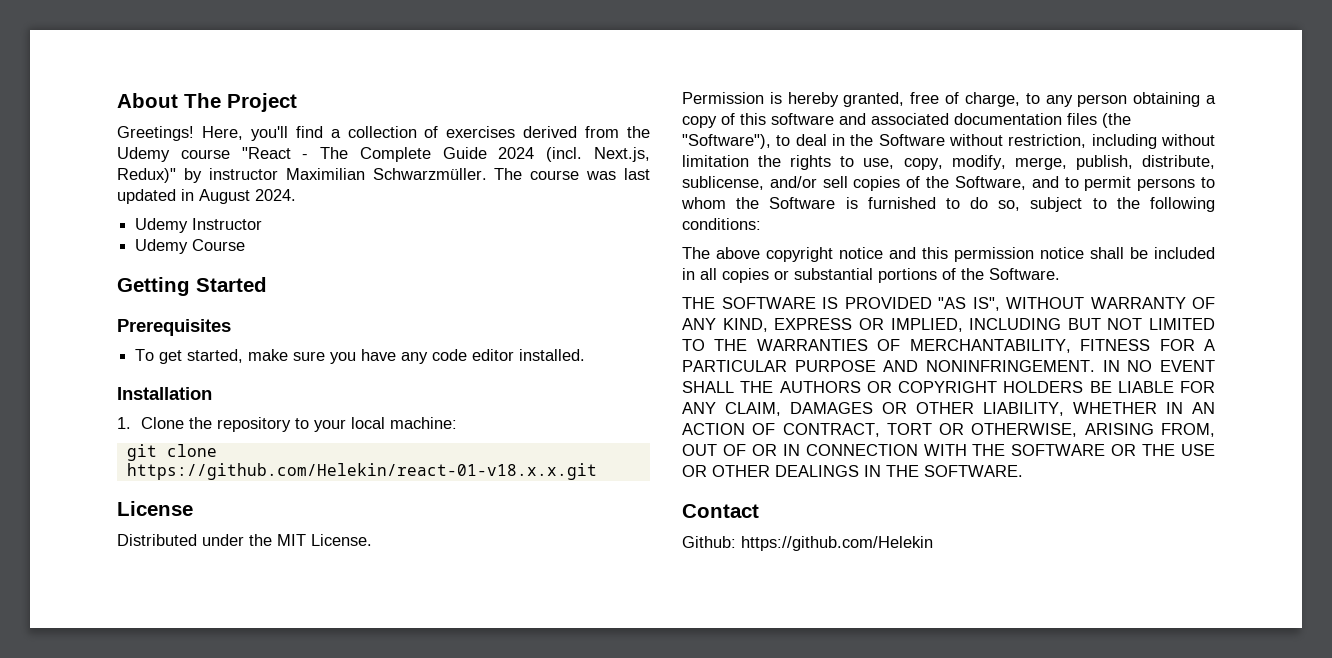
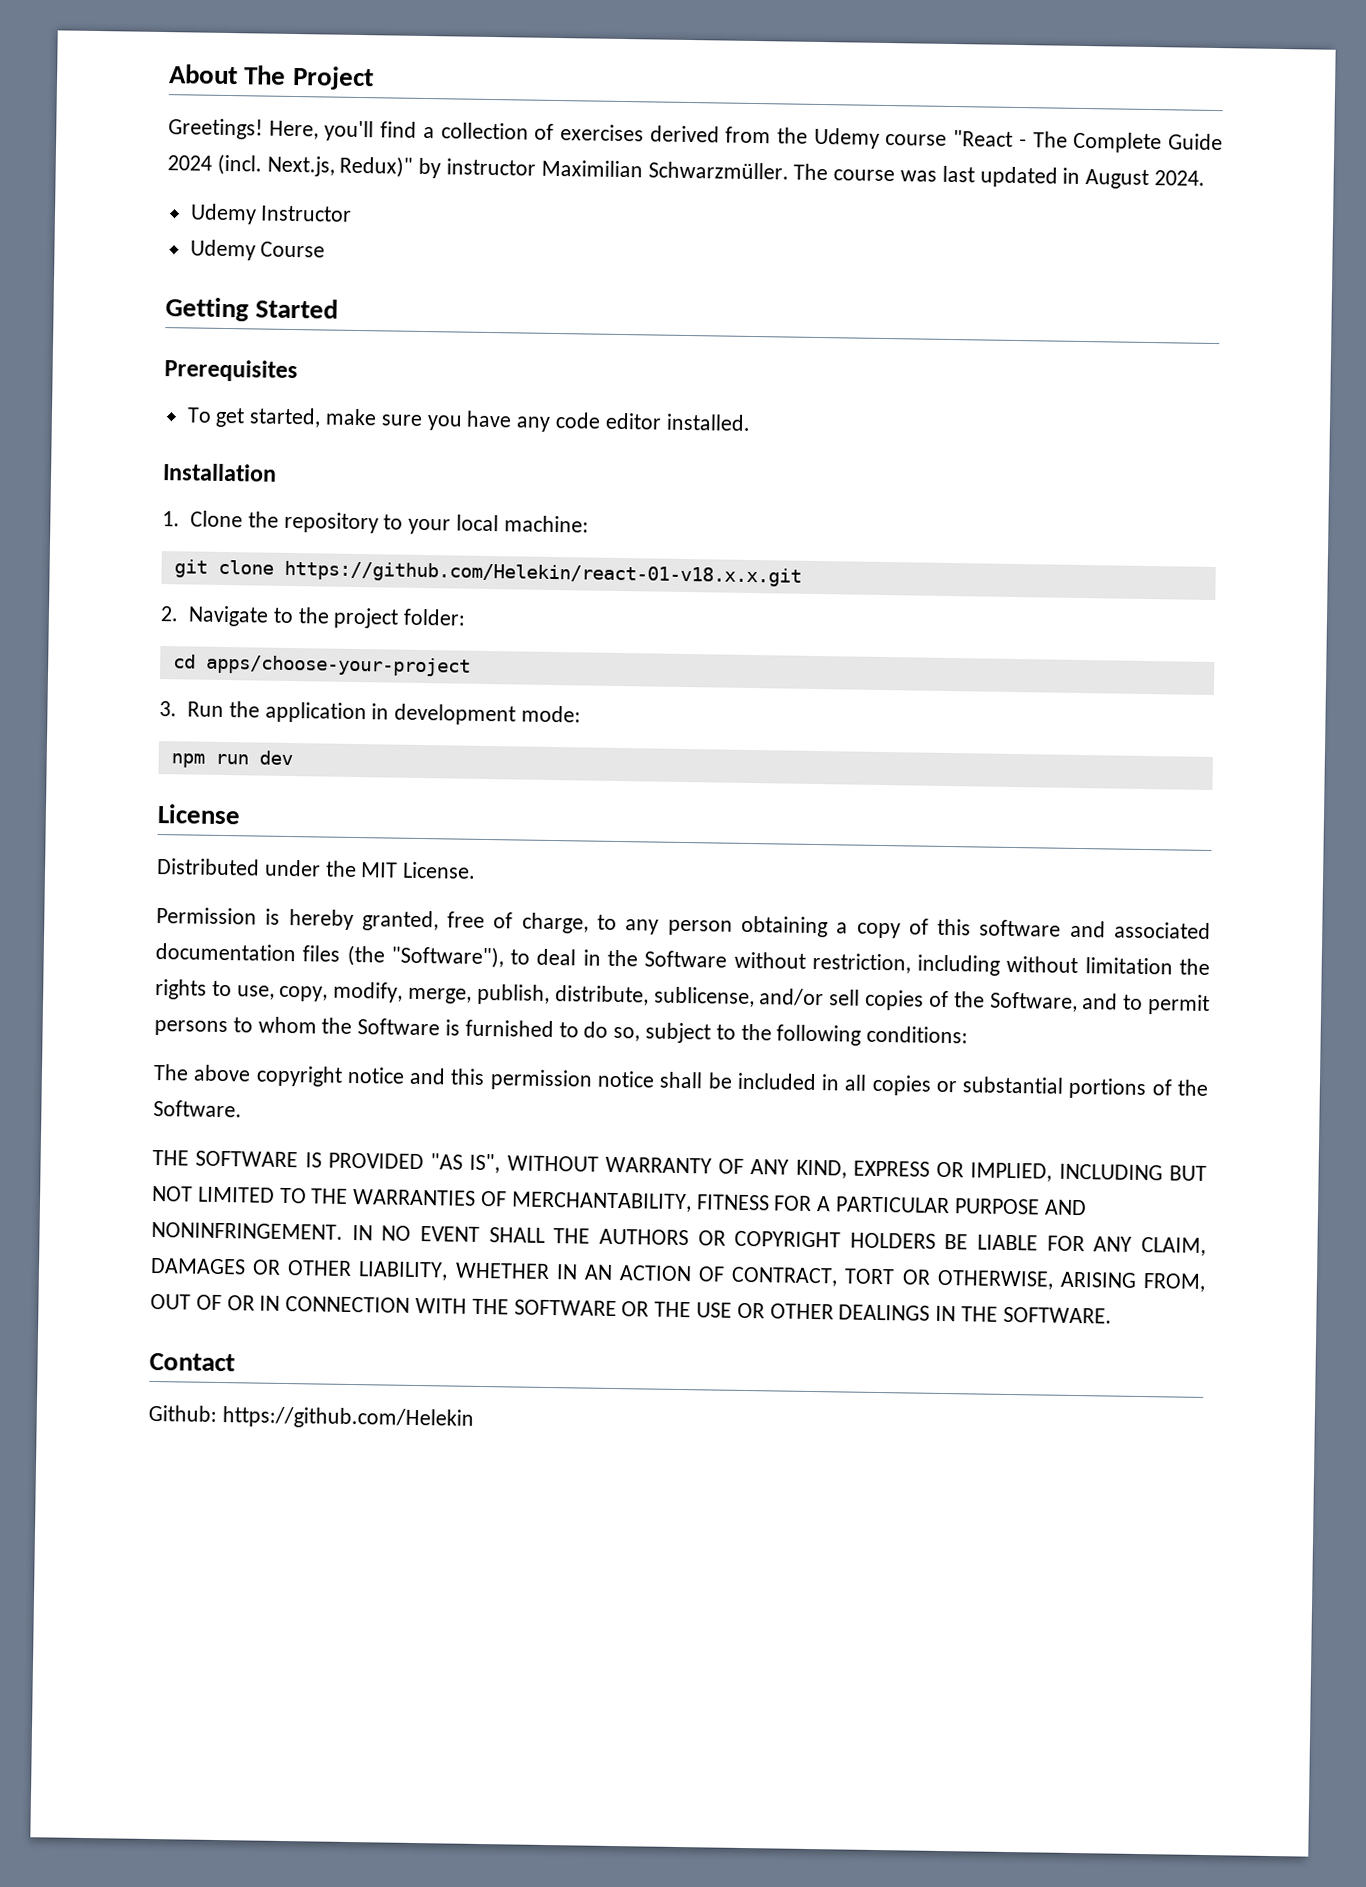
(597, 471) none -> [160,605,467,629] [172,654,471,677] [159,701,582,726] [170,750,293,768] // 2. Navigate to the project folder: // cd apps/choose-your-project // 3. Run the application in development mode: // npm run dev

